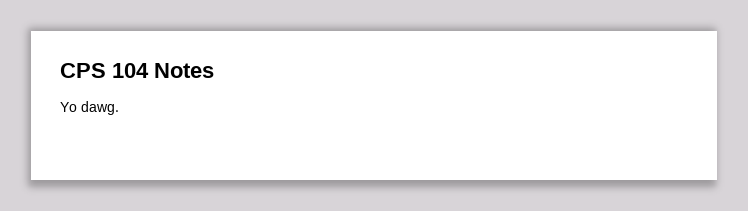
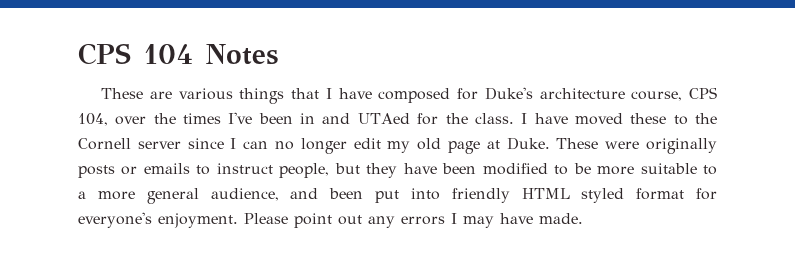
[60,101,119,115] Yo dawg. -> [101,87,717,104] [78,112,717,126] [78,137,717,154] [78,163,717,178] [78,188,717,204] [78,212,583,228] These are various things that I have composed for Duke's architecture course, CPS 104, over the times I've been in and UTAed for the class. I have moved these to the Cornell server since I can no longer edit my old page at Duke. These were originally posts or emails to instruct people, but they have been modified to be more suitable to a more general audience, and been put into friendly HTML styled format for everyone's enjoyment. Please point out any errors I may have made.

